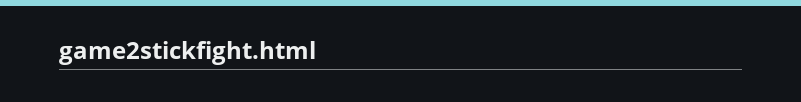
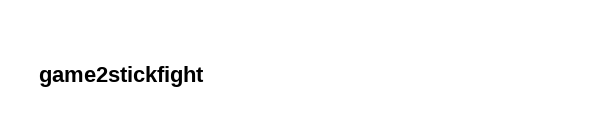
[59,41,316,65] game2stickfight.html -> [39,66,204,87] game2stickfight

